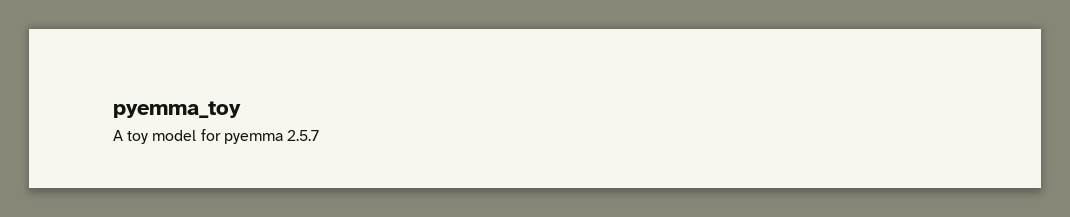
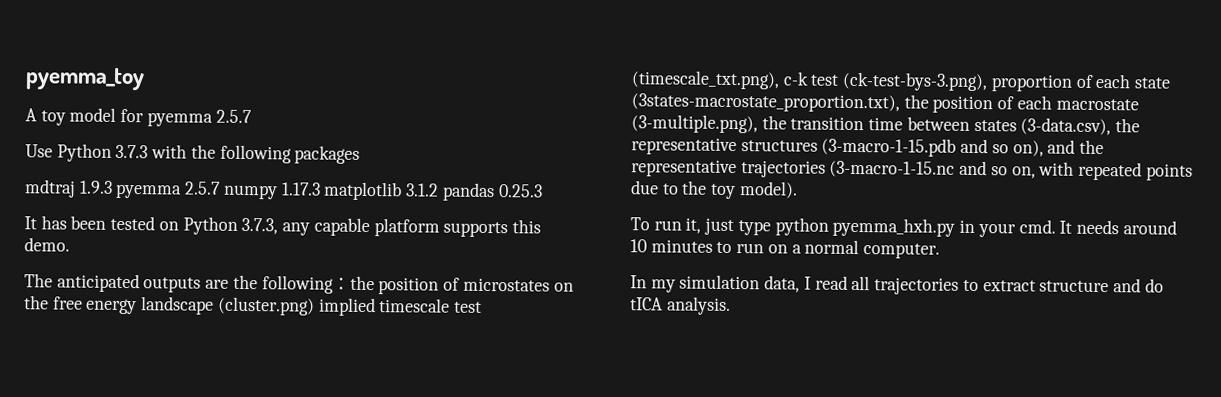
(319, 135) none -> [25,143,361,164] [24,179,543,202] [24,215,541,238] [24,237,70,252] [24,273,574,295] [24,295,483,317] [631,70,1172,92] [631,93,1139,114] [631,114,1141,136] [631,137,1105,157] [631,159,1193,181] [631,180,798,200] [630,217,1177,238] [630,239,941,259] [630,274,1164,295] [630,296,731,315] // Use Python 3.7.3 with the following packages // mdtraj 1.9.3 pyemma 2.5.7 numpy 1.17.3 matplotlib 3.1.2 pandas 0.25.3 // It has been tested on Python 3.7.3, any capable platform supports this demo. // The anticipated outputs are the following：the position of microstates on the free energy landscape (cluster.png) implied timescale test (timescale_txt.png), c-k test (ck-test-bys-3.png), proportion of each state (3states-macrostate_proportion.txt), the position of each macrostate (3-multiple.png), the transition time between states (3-data.csv), the representative structures (3-macro-1-15.pdb and so on), and the representative trajectories (3-macro-1-15.nc and so on, with repeated points due to the toy model). // To run it, just type python pyemma_hxh.py in your cmd. It needs around 10 minutes to run on a normal computer. // In my simulation data, I read all trajectories to extract structure and do tICA analysis.

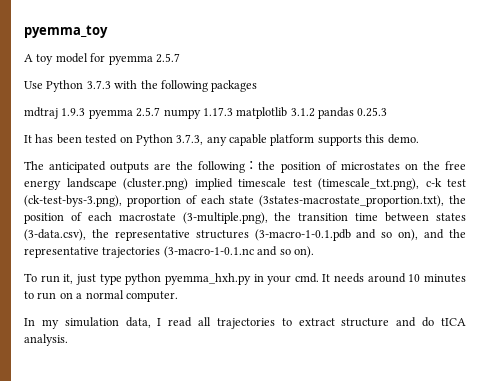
[821,137,957,157] (3-macro-1-15.pdb -> [254,229,351,241] (3-macro-1-0.1.pdb
[829,160,1193,181] [631,180,798,200] (3-macro-1-15.nc and so on, with repeated points due to the toy model). -> [163,246,314,258] (3-macro-1-0.1.nc and so on).

